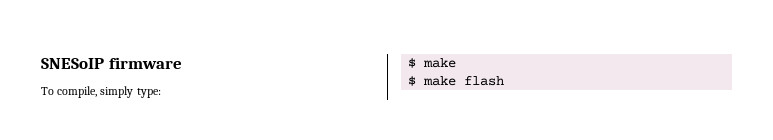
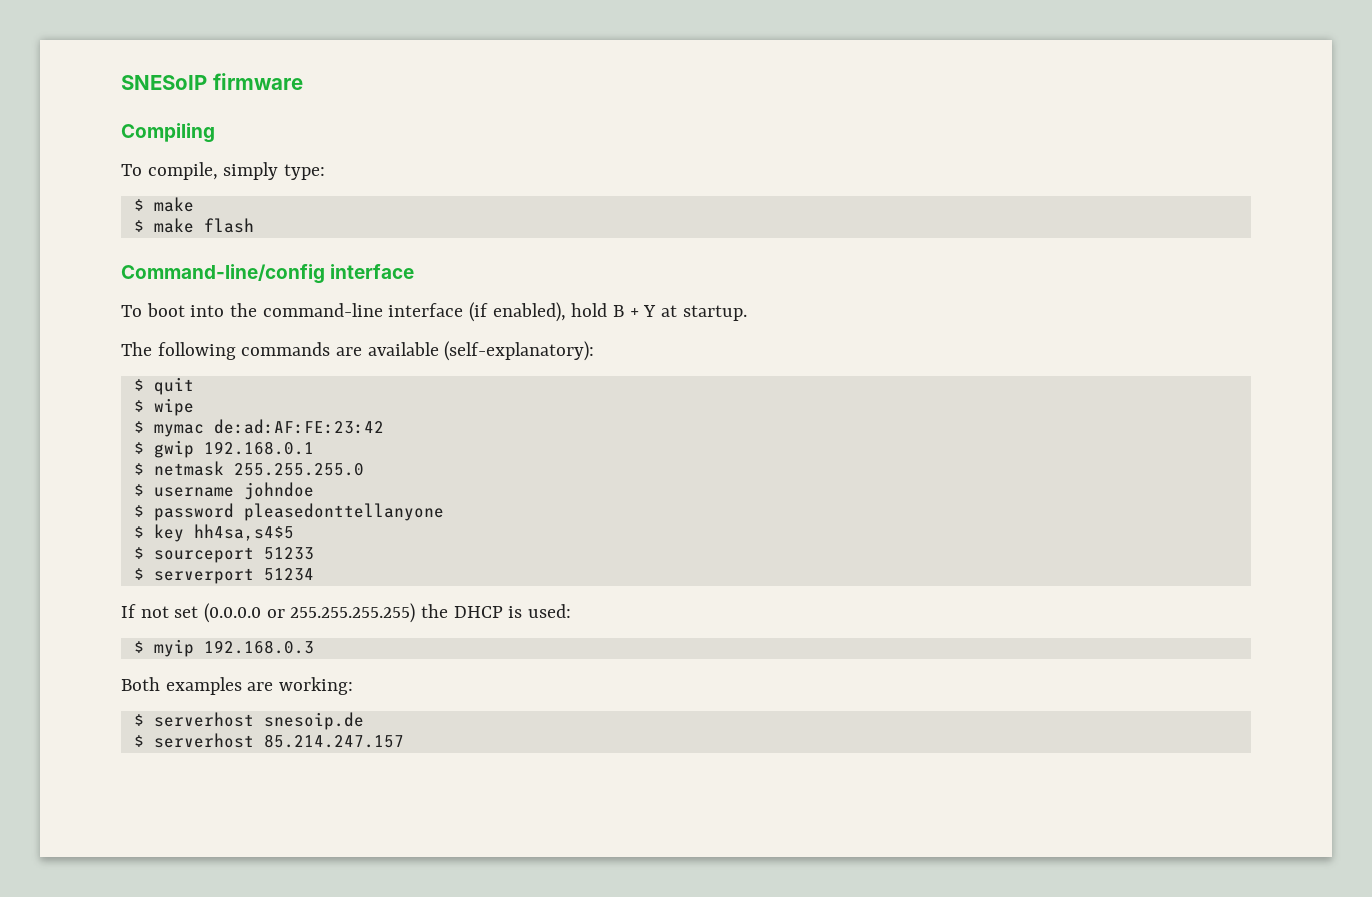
(182, 63) none -> [121,123,215,143] // Compiling
(505, 81) none -> [121,264,415,284] [121,302,747,322] [121,341,595,361] [133,377,194,395] [133,398,194,416] [133,419,384,437] [133,440,314,458] [133,461,364,476] [133,482,314,500] [133,503,444,521] [133,524,294,542] [133,547,314,563] [133,568,314,584] [121,603,572,623] [133,639,314,657] [121,677,354,695] [133,712,364,730] [133,733,404,748] // Command-line/config interface // To boot into the command-line interface (if enabled), hold B + Y at startup. // The following commands are available (self-explanatory): // $ quit // $ wipe // $ mymac de:ad:AF:FE:23:42 // $ gwip 192.168.0.1 // $ netmask 255.255.255.0 // $ username johndoe // $ password pleasedonttellanyone // $ key hh4sa,s4$5 // $ sourceport 51233 // $ serverport 51234 // If not set (0.0.0.0 or 255.255.255.255) the DHCP is used: // $ myip 192.168.0.3 // Both examples are working: // $ serverhost snesoip.de // $ serverhost 85.214.247.157

